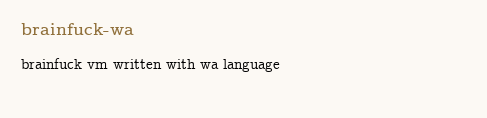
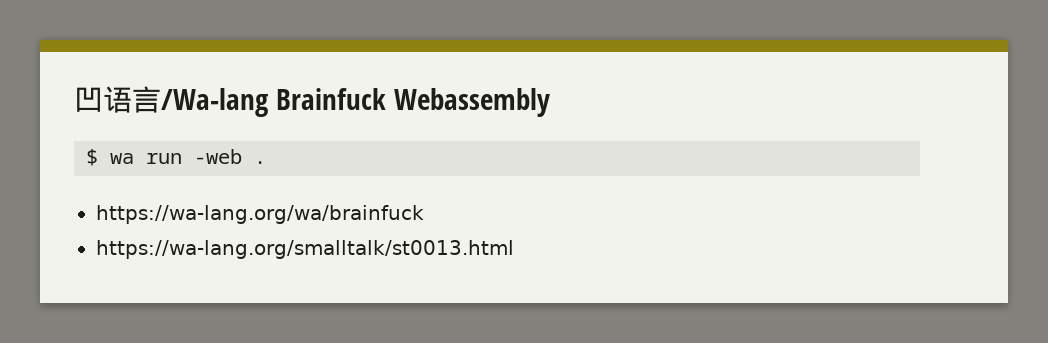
[21,23,134,35] [21,58,280,72] brainfuck-wa // brainfuck vm written with wa language -> [74,86,550,117] [86,149,266,166] [96,205,424,224] [96,240,514,259] 凹语言/Wa-lang Brainfuck Webassembly // $ wa run -web . // https://wa-lang.org/wa/brainfuck // https://wa-lang.org/smalltalk/st0013.html

